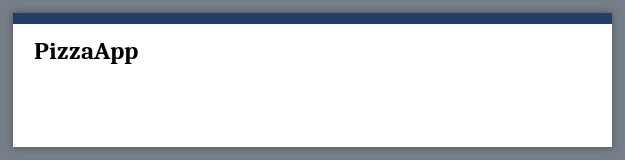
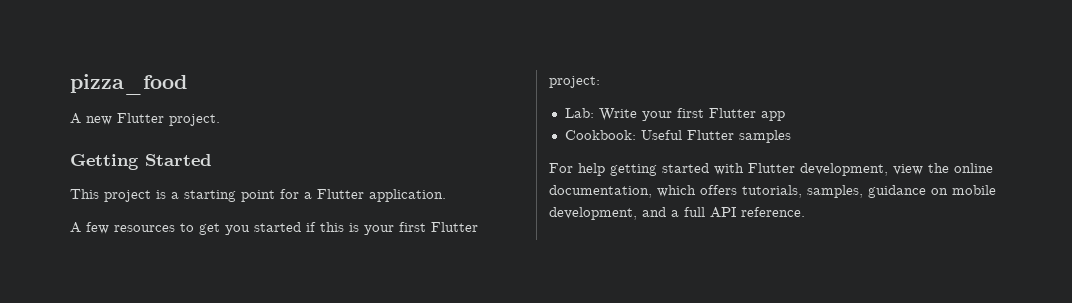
[34,43,138,64] PizzaApp -> [70,74,187,95] [70,113,220,126] [70,154,211,170] [70,189,446,202] [70,222,478,235] [549,76,600,88] [564,108,785,121] [564,130,791,143] [549,163,993,176] [549,185,996,198] [549,207,805,220] pizza_food // A new Flutter project. // Getting Started // This project is a starting point for a Flutter application. // A few resources to get you started if this is your first Flutter project: // Lab: Write your first Flutter app // Cookbook: Useful Flutter samples // For help getting started with Flutter development, view the online documentation, which offers tutorials, samples, guidance on mobile development, and a full API reference.

